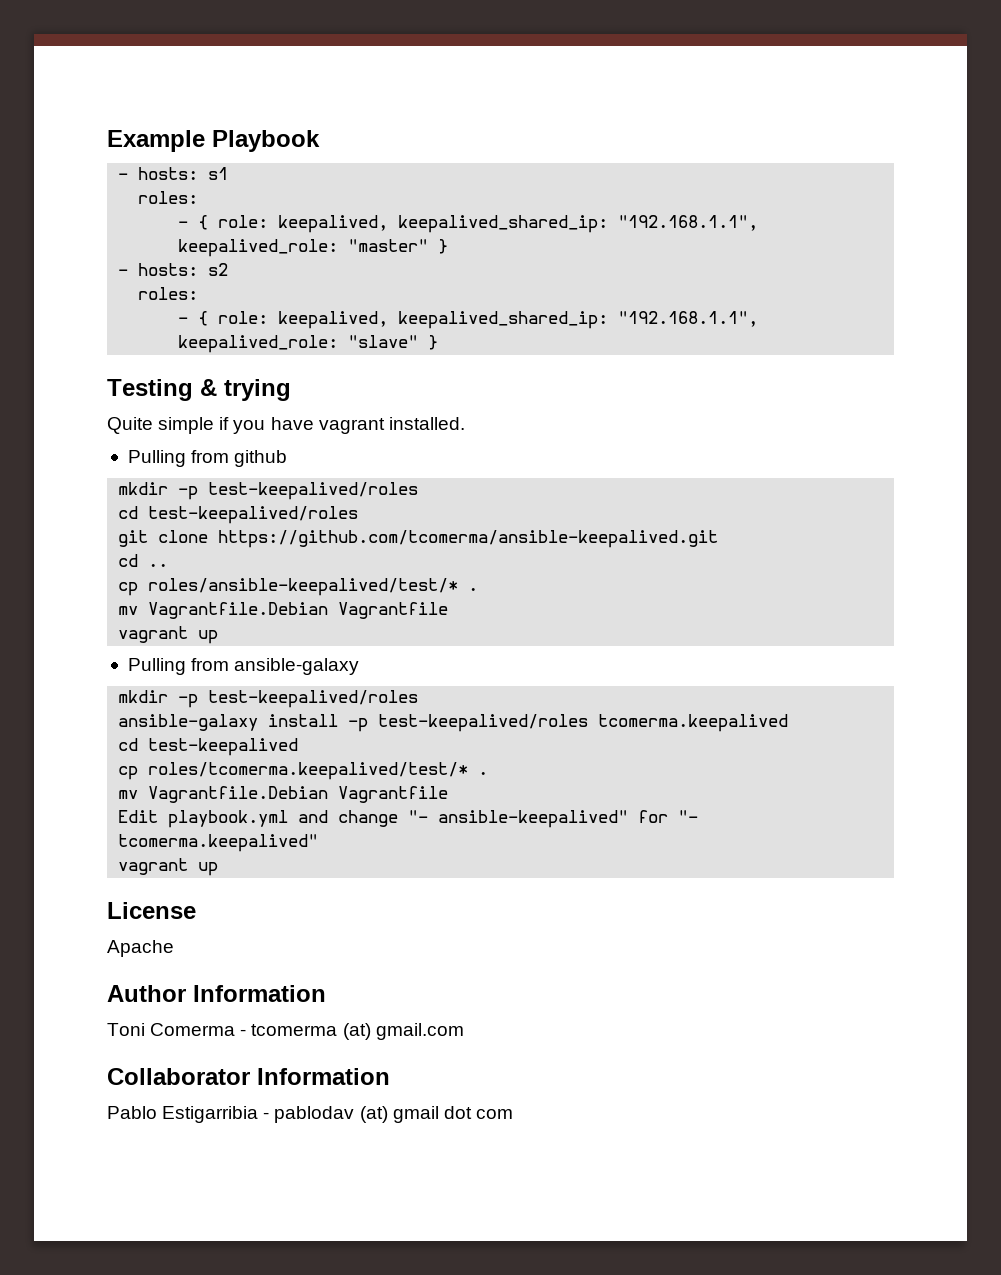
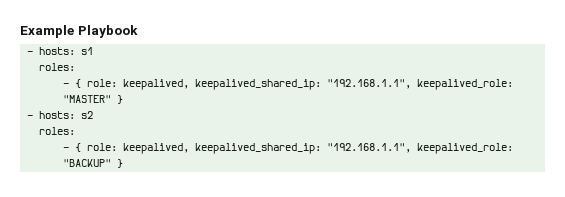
[348,239,429,252] "master" -> [62,95,111,103] "MASTER"
[348,335,439,350] [107,379,291,401] [107,417,465,434] [127,450,288,467] [118,482,419,500] [118,506,359,524] [118,530,719,548] [118,554,169,567] [118,578,479,596] [118,602,449,619] [118,626,219,644] [127,658,360,675] [118,690,419,708] [118,714,789,732] [118,738,299,756] [118,762,489,780] [118,786,449,803] [118,810,699,828] [118,834,319,852] [118,858,219,876] [107,902,196,919] [107,940,174,957] [107,985,326,1002] [107,1023,464,1040] [107,1068,390,1085] [107,1106,513,1123] "slave" } // Testing & trying // Quite simple if you have vagrant installed. // Pulling from github // mkdir -p test-keepalived/roles // cd test-keepalived/roles // git clone https://github.com/tcomerma/ansible-keepalived.git // cd .. // cp roles/ansible-keepalived/test/* . // mv Vagrantfile.Debian Vagrantfile // vagrant up // Pulling from ansible-galaxy // mkdir -p test-keepalived/roles // ansible-galaxy install -p test-keepalived/roles tcomerma.keepalived // cd test-keepalived // cp roles/tcomerma.keepalived/test/* . // mv Vagrantfile.Debian Vagrantfile // Edit playbook.yml and change "- ansible-keepalived" for "- tcomerma.keepalived" // vagrant up // License // Apache // Author Information // Toni Comerma - tcomerma (at) gmail.com // Collaborator Information // Pablo Estigarribia - pablodav (at) gmail dot com -> [62,159,123,168] "BACKUP" }

